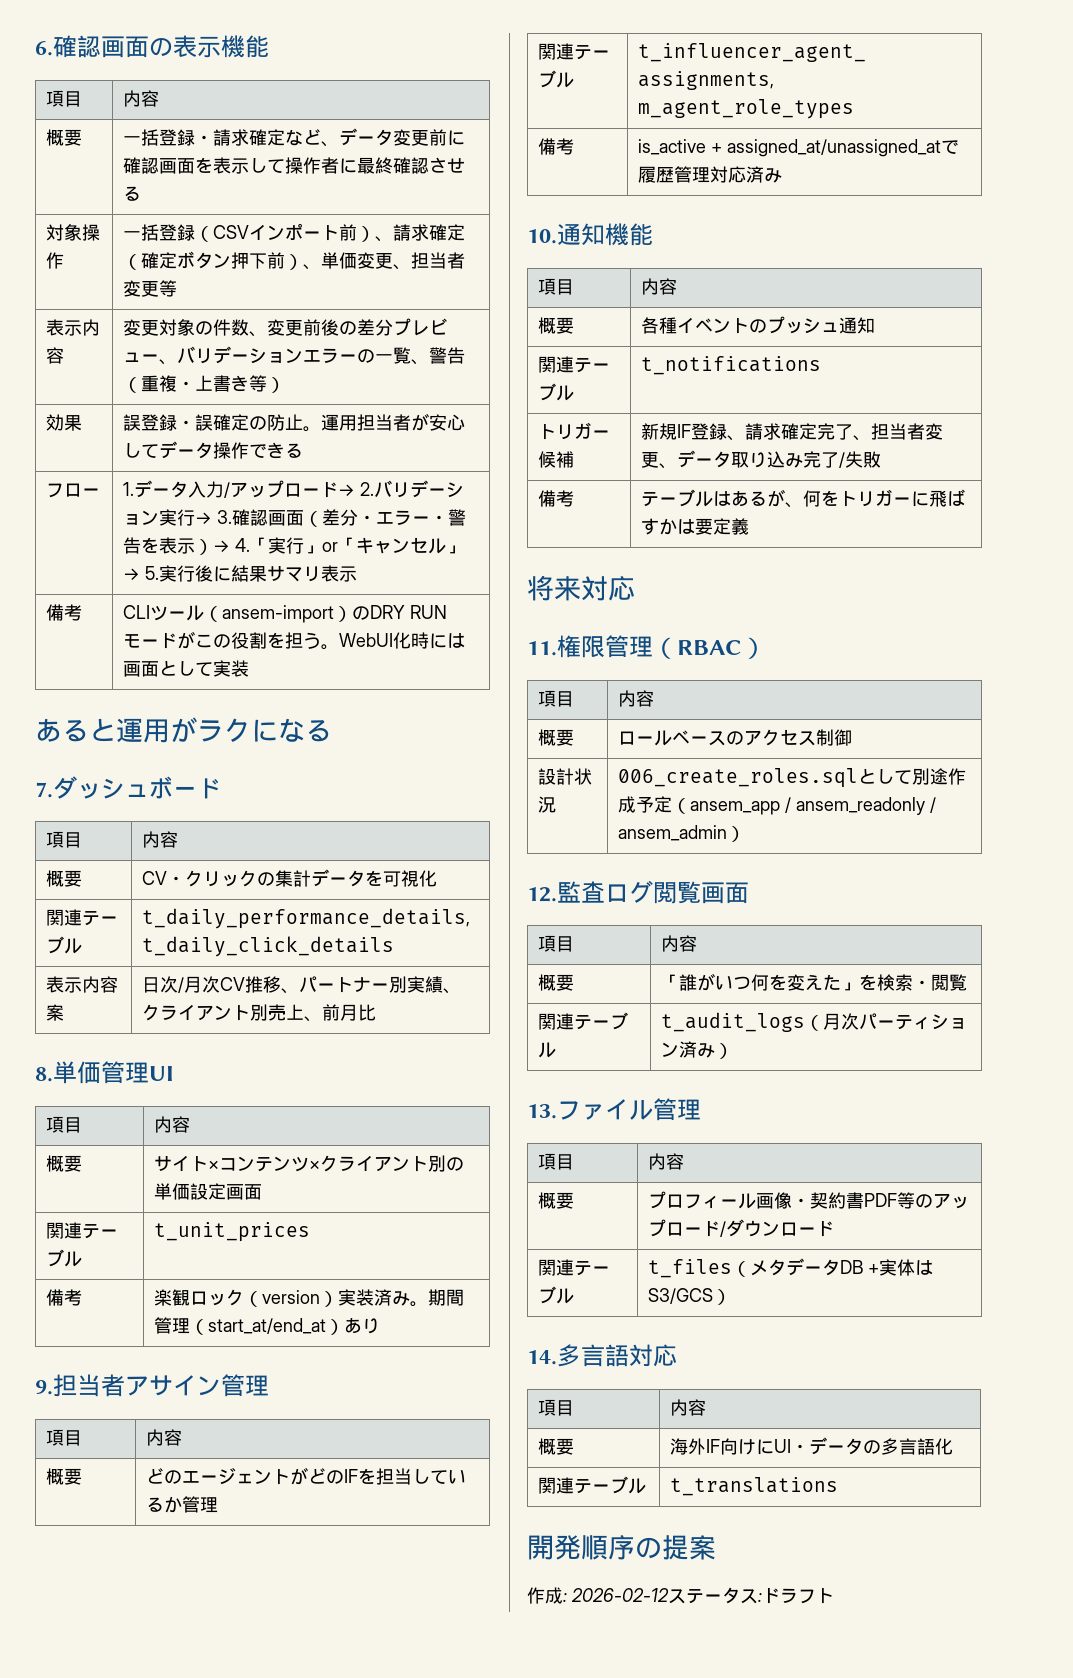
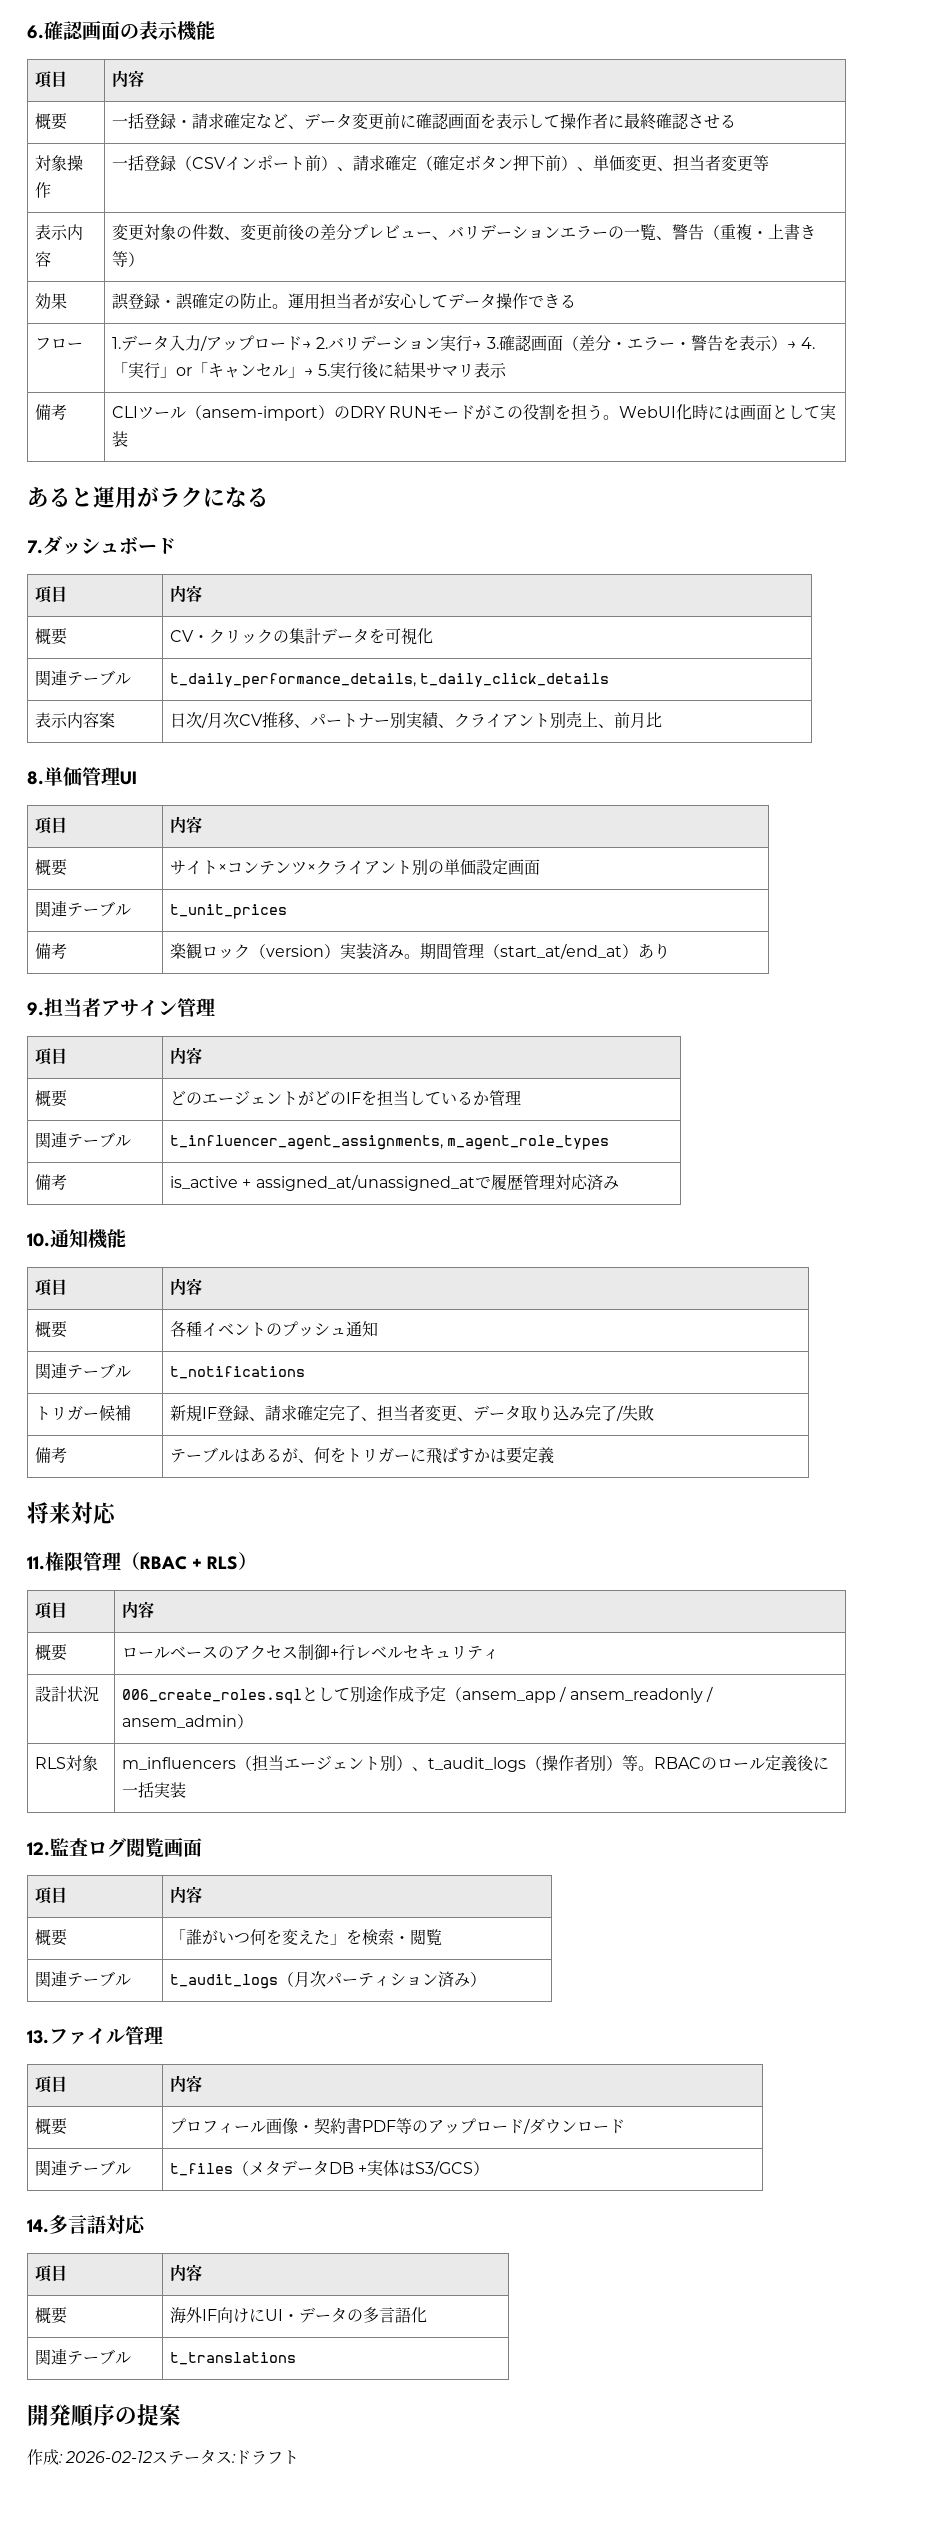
(742, 647) none -> [192,1556,239,1570] + RLS
(853, 737) none -> [329,1644,499,1661] +行レベルセキュリティ
(746, 834) none -> [34,1755,98,1771] [121,1755,829,1772] [121,1782,186,1798] // RLS対象 | m_influencers（担当エージェント別）、t_audit_logs（操作者別）等。RBACのロール定義後に一括実装

